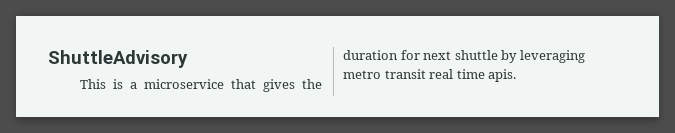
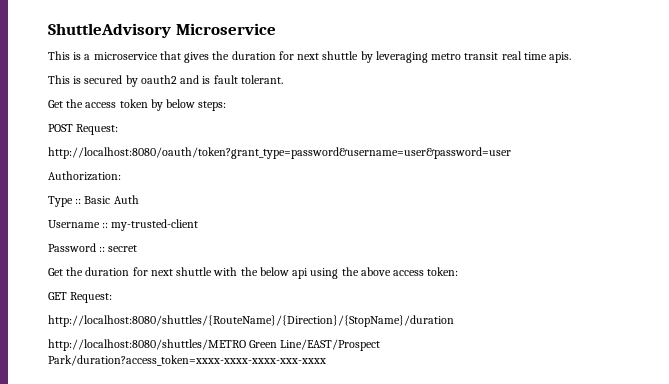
(188, 59) none -> [175,23,276,35] Microservice
(517, 75) none -> [48,75,283,87] [48,99,227,111] [48,124,119,135] [48,147,511,159] [48,171,121,181] [48,195,139,207] [48,219,199,231] [48,243,138,252] [48,267,459,279] [48,292,113,303] [48,315,454,327] [48,339,381,351] [48,355,326,366] // This is secured by oauth2 and is fault tolerant. // Get the access token by below steps: // POST Request: // http://localhost:8080/oauth/token?grant_type=password&username=user&password=user // Authorization: // Type :: Basic Auth // Username :: my-trusted-client // Password :: secret // Get the duration for next shuttle with the below api using the above access token: // GET Request: // http://localhost:8080/shuttles/{RouteName}/{Direction}/{StopName}/duration // http://localhost:8080/shuttles/METRO Green Line/EAST/Prospect Park/duration?access_token=xxxx-xxxx-xxxx-xxx-xxxx

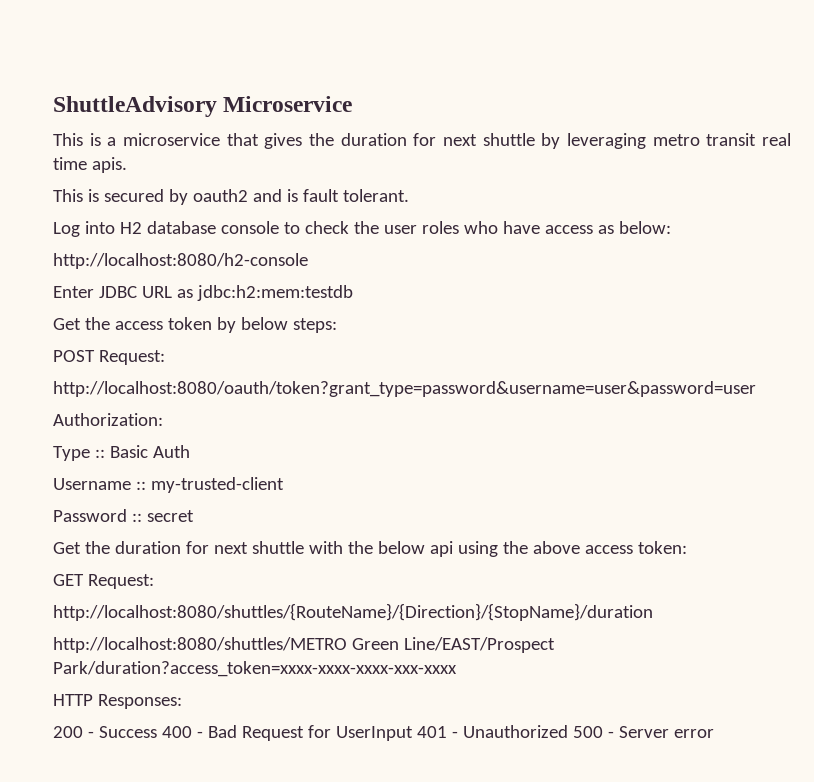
(283, 79) none -> [53,221,671,237] [53,253,308,269] [53,285,353,301] // Log into H2 database console to check the user roles who have access as below: // http://localhost:8080/h2-console // Enter JDBC URL as jdbc:h2:mem:testdb
(326, 360) none -> [53,694,182,709] [53,725,714,741] // HTTP Responses: // 200 - Success 400 - Bad Request for UserInput 401 - Unauthorized 500 - Server error

